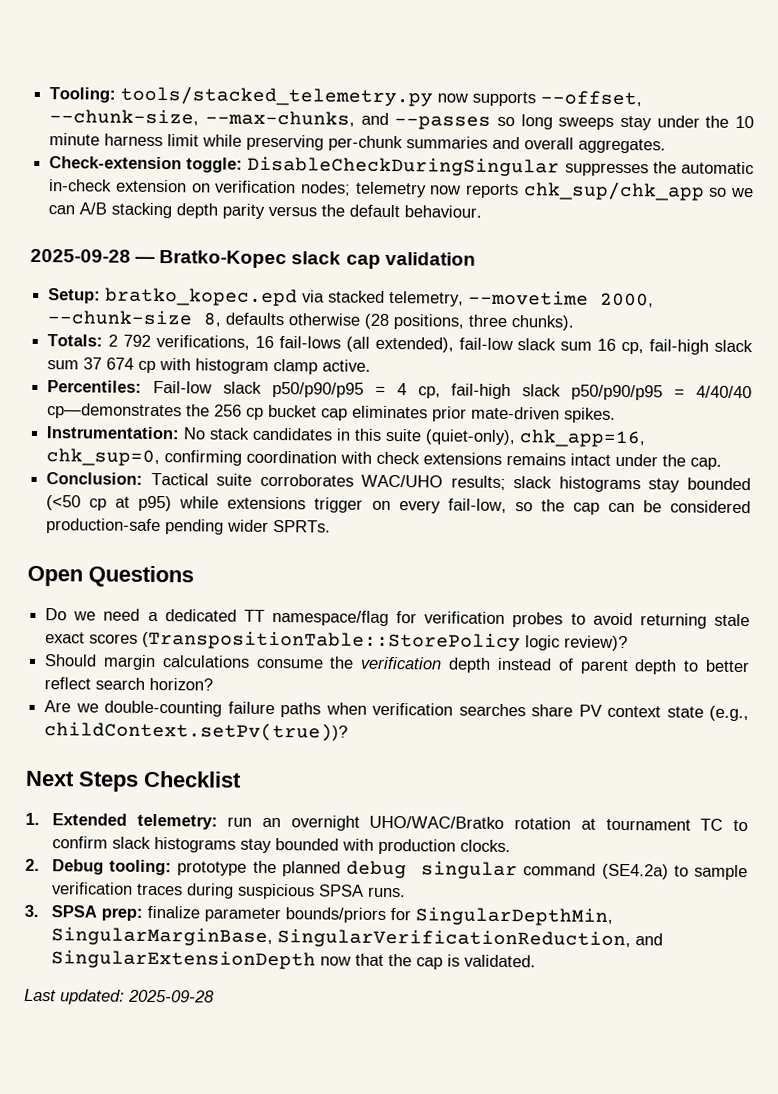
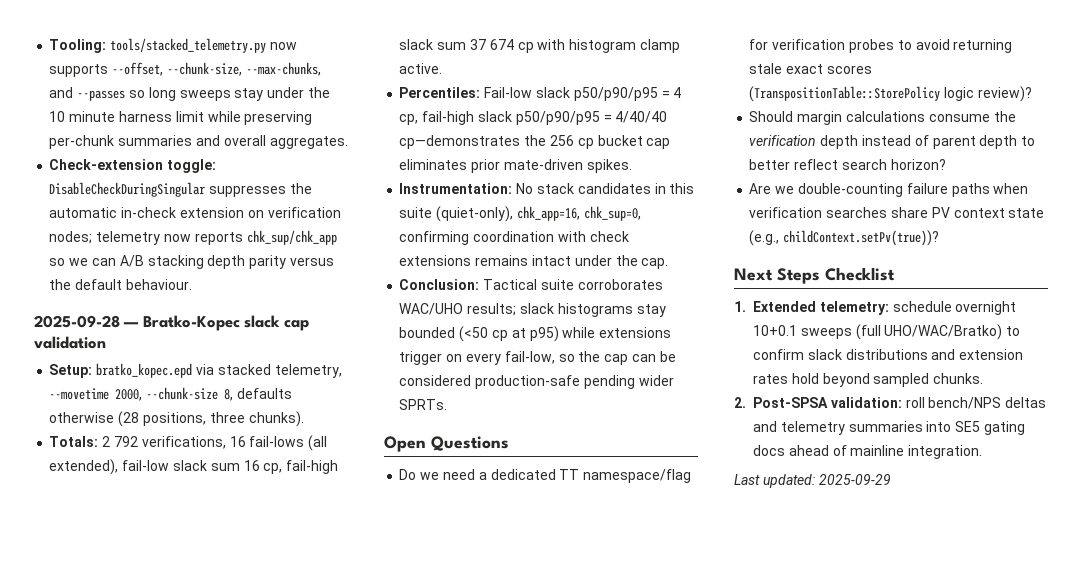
[227,815,748,832] [51,836,511,855] [25,858,749,881] [51,882,406,900] [24,904,613,926] [50,927,663,950] [50,950,536,970] run an overnight UHO/WAC/Bratko rotation at tournament TC to confirm slack histograms stay bounded with production clocks. // 2. Debug tooling: prototype the planned debug singular command (SE4.2a) to sample verification traces during suspicious SPSA runs. // 3. SPSA prep: finalize parameter bounds/priors for SingularDepthMin, SingularMarginBase, SingularVerificationReduction, and SingularExtensionDepth now that the cap is validated. -> [892,301,1017,315] [753,324,1021,340] [753,349,1024,360] [753,373,984,387] [734,397,1047,409] [753,421,1025,435] [753,445,983,459] schedule overnight 10+0.1 sweeps (full UHO/WAC/Bratko) to confirm slack distributions and extension rates hold beyond sampled chunks. // 2. Post-SPSA validation: roll bench/NPS deltas and telemetry summaries into SE5 gating docs ahead of mainline integration.
[128,989,215,1003] 2025-09-28 -> [818,474,891,485] 2025-09-29

